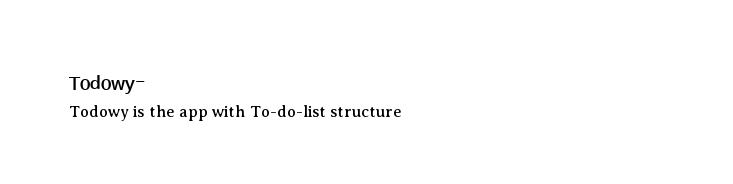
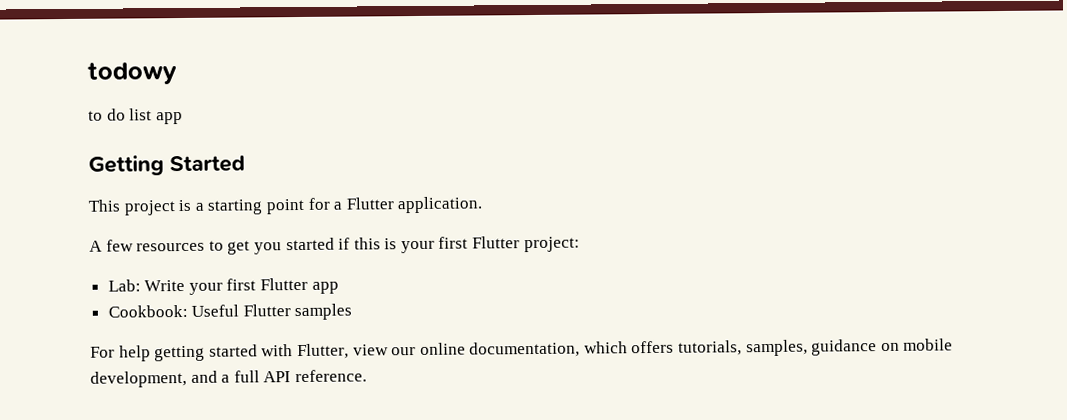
[69,75,146,95] [69,105,402,121] Todowy- // Todowy is the app with To-do-list structure -> [87,62,177,85] [88,108,183,125] [88,155,245,176] [88,196,484,216] [89,236,580,255] [107,277,339,295] [107,303,353,321] [90,338,954,362] [90,369,367,388] todowy // to do list app // Getting Started // This project is a starting point for a Flutter application. // A few resources to get you started if this is your first Flutter project: // Lab: Write your first Flutter app // Cookbook: Useful Flutter samples // For help getting started with Flutter, view our online documentation, which offers tutorials, samples, guidance on mobile development, and a full API reference.

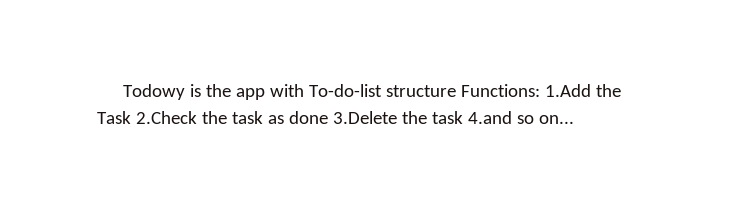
[87,62,177,85] [88,108,183,125] [88,155,245,176] [88,196,484,216] [89,236,580,255] [107,277,339,295] [107,303,353,321] [90,338,954,362] [90,369,367,388] todowy // to do list app // Getting Started // This project is a starting point for a Flutter application. // A few resources to get you started if this is your first Flutter project: // Lab: Write your first Flutter app // Cookbook: Useful Flutter samples // For help getting started with Flutter, view our online documentation, which offers tutorials, samples, guidance on mobile development, and a full API reference. -> [122,84,621,100] [97,111,574,124] Todowy is the app with To-do-list structure Functions: 1.Add the Task 2.Check the task as done 3.Delete the task 4.and so on...

